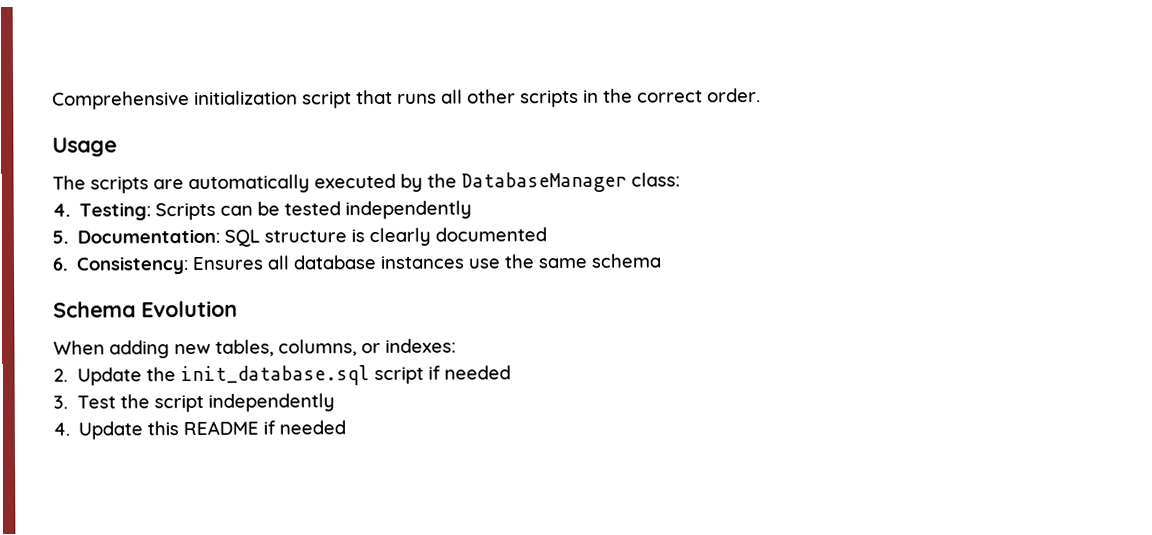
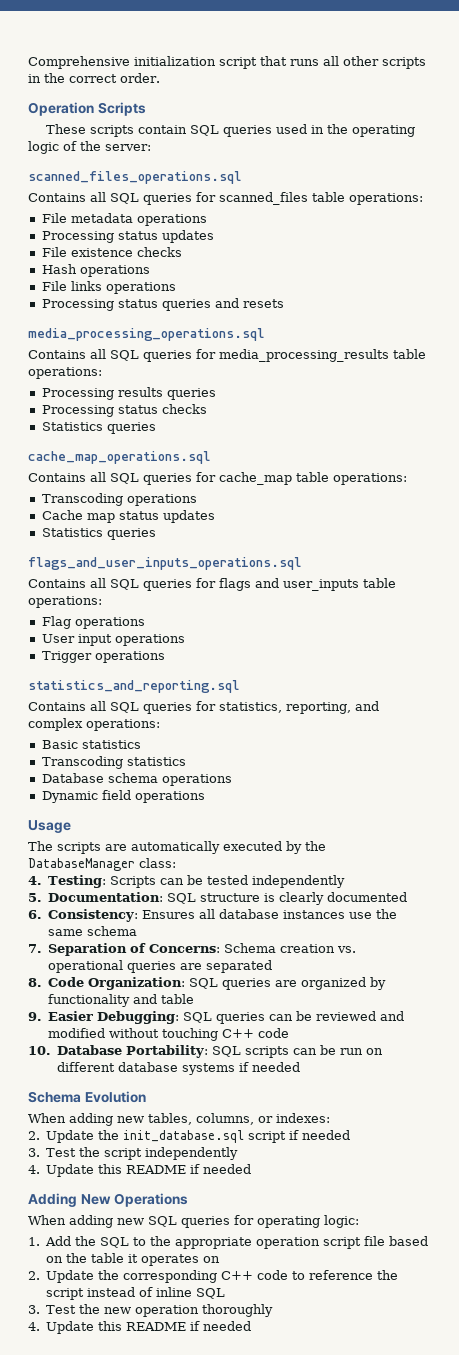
(761, 95) none -> [28,102,146,116] [46,124,416,137] [28,141,151,154] [28,171,242,184] [28,192,423,205] [41,213,207,226] [41,230,214,243] [41,247,182,257] [41,264,150,277] [41,281,176,294] [41,298,284,311] [28,328,265,341] [28,349,426,362] [28,367,102,379] [41,387,216,400] [41,404,207,417] [41,422,156,434] [28,451,211,464] [28,472,407,485] [41,493,197,506] [41,510,215,523] [41,528,156,540] [28,557,302,570] [28,578,396,591] [28,596,102,608] [41,616,145,629] [41,634,185,646] [41,651,165,663] [28,680,240,693] [28,701,379,714] [28,718,160,731] [41,740,141,749] [41,756,186,769] [41,773,232,786] [41,790,205,803] // Operation Scripts // These scripts contain SQL queries used in the operating logic of the server: // scanned_files_operations.sql // Contains all SQL queries for scanned_files table operations: // File metadata operations // Processing status updates // File existence checks // Hash operations // File links operations // Processing status queries and resets // media_processing_operations.sql // Contains all SQL queries for media_processing_results table operations: // Processing results queries // Processing status checks // Statistics queries // cache_map_operations.sql // Contains all SQL queries for cache_map table operations: // Transcoding operations // Cache map status updates // Statistics queries // flags_and_user_inputs_operations.sql // Contains all SQL queries for flags and user_inputs table operations: // Flag operations // User input operations // Trigger operations // statistics_and_reporting.sql // Contains all SQL queries for statistics, reporting, and complex operations: // Basic statistics // Transcoding statistics // Database schema operations // Dynamic field operations
(663, 260) none -> [28,943,357,956] [48,960,273,973] [28,977,387,990] [48,994,195,1007] [28,1011,405,1024] [48,1028,290,1041] [28,1045,384,1058] [57,1062,301,1075] // 7. Separation of Concerns: Schema creation vs. operational queries are separated // 8. Code Organization: SQL queries are organized by functionality and table // 9. Easier Debugging: SQL queries can be reviewed and modified without touching C++ code // 10. Database Portability: SQL scripts can be run on different database systems if needed
(347, 427) none -> [28,1193,188,1207] [28,1215,359,1228] [28,1236,429,1249] [46,1253,221,1266] [28,1270,399,1283] [46,1287,226,1300] [28,1304,274,1317] [28,1321,252,1334] // Adding New Operations // When adding new SQL queries for operating logic: // 1. Add the SQL to the appropriate operation script file based on the table it operates on // 2. Update the corresponding C++ code to reference the script instead of inline SQL // 3. Test the new operation thoroughly // 4. Update this README if needed

